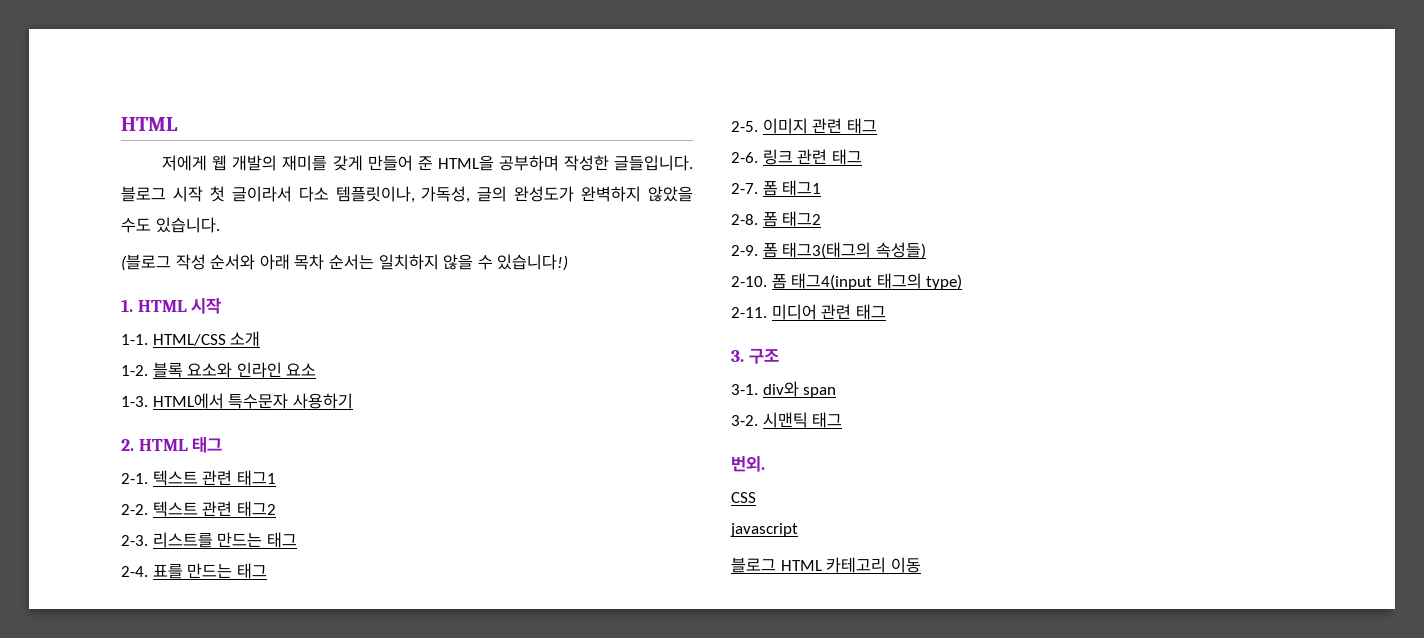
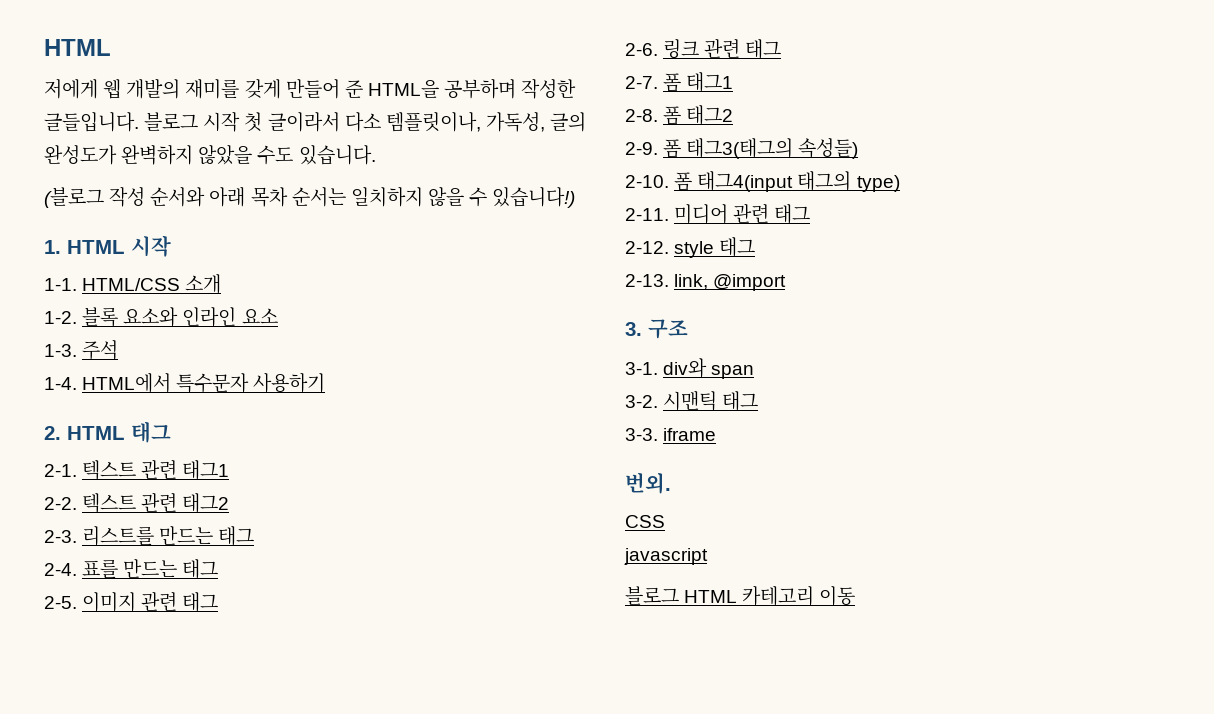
(148, 401) none -> [82,340,119,360] [44,377,77,390] 주석 // 1-4.
(886, 312) none -> [625,237,756,258] [625,274,787,291] // 2-12. style 태그 // 2-13. link, @import
(843, 420) none -> [625,428,717,441] // 3-3. iframe

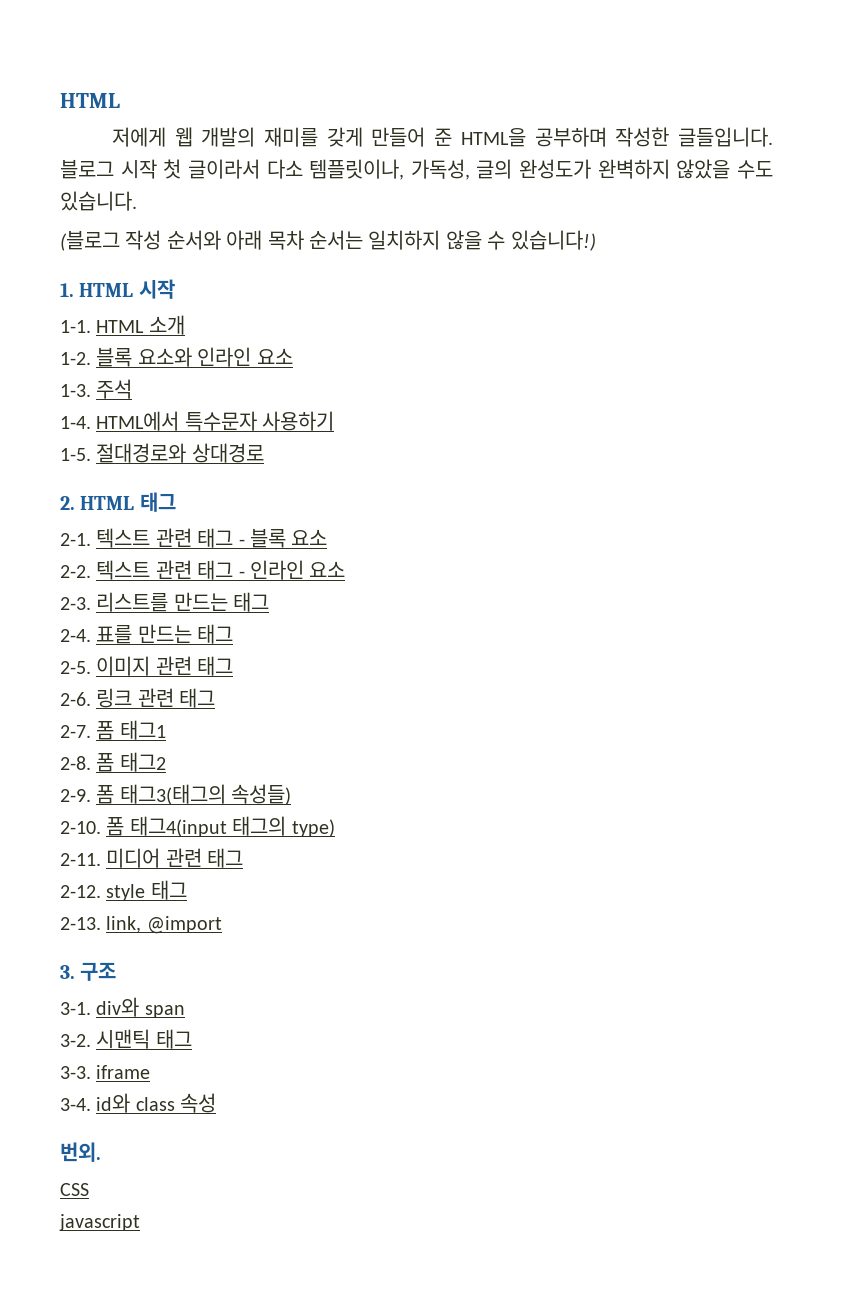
[82,278,181,291] HTML/CSS -> [96,320,145,333] HTML
(326, 383) none -> [60,443,264,463] // 1-5. 절대경로와 상대경로
[182,460,230,480] 태그1 -> [197,528,328,548] 태그 - 블록 요소
[182,493,230,513] 태그2 -> [197,560,346,580] 태그 - 인라인 요소
(717, 434) none -> [60,1093,217,1113] // 3-4. id와 class 속성
[625,586,856,606] // 블로그 HTML 카테고리 이동 -> (140, 1222) none

